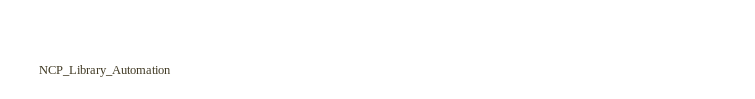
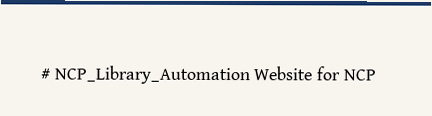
[39,65,171,77] NCP_Library_Automation -> [40,65,376,85] # NCP_Library_Automation Website for NCP

